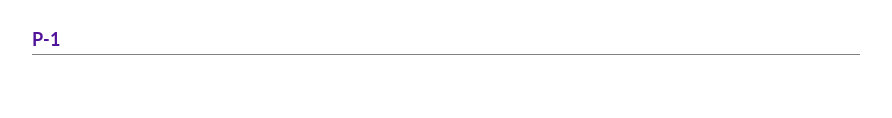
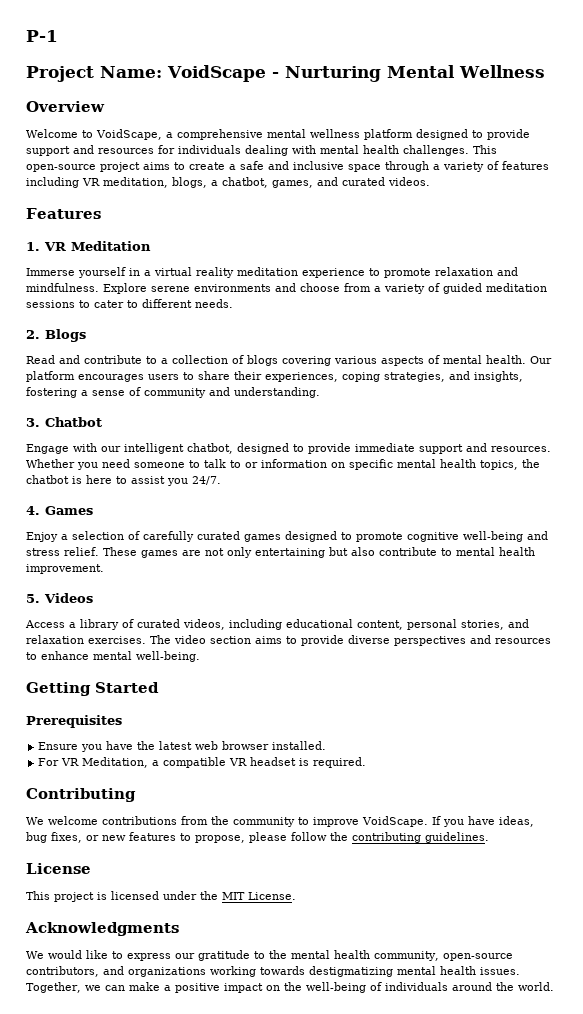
(60, 39) none -> [26,65,545,82] [26,101,105,112] [26,129,530,140] [26,145,497,156] [26,161,549,172] [26,177,430,188] [26,208,101,219] [26,241,151,251] [26,267,518,278] [26,283,547,294] [26,299,233,308] [26,329,86,342] [26,355,552,366] [26,371,523,382] [26,387,320,398] [26,417,102,427] [26,443,551,454] [26,459,540,470] [26,475,221,486] [26,506,93,515] [26,531,548,542] [26,547,535,558] [26,564,104,574] [26,593,93,603] [25,619,529,630] [26,635,551,646] [26,651,200,662] [26,682,159,696] [26,715,122,728] [38,741,327,752] [38,757,367,768] [26,788,136,802] [26,816,534,827] [26,832,489,843] [26,863,91,874] [26,891,296,902] [25,922,179,936] [26,950,513,961] [26,966,520,977] [26,982,554,993] // Project Name: VoidScape - Nurturing Mental Wellness // Overview // Welcome to VoidScape, a comprehensive mental wellness platform designed to provide support and resources for individuals dealing with mental health challenges. This open-source project aims to create a safe and inclusive space through a variety of features including VR meditation, blogs, a chatbot, games, and curated videos. // Features // 1. VR Meditation // Immerse yourself in a virtual reality meditation experience to promote relaxation and mindfulness. Explore serene environments and choose from a variety of guided meditation sessions to cater to different needs. // 2. Blogs // Read and contribute to a collection of blogs covering various aspects of mental health. Our platform encourages users to share their experiences, coping strategies, and insights, fostering a sense of community and understanding. // 3. Chatbot // Engage with our intelligent chatbot, designed to provide immediate support and resources. Whether you need someone to talk to or information on specific mental health topics, the chatbot is here to assist you 24/7. // 4. Games // Enjoy a selection of carefully curated games designed to promote cognitive well-being and stress relief. These games are not only entertaining but also contribute to mental health improvement. // 5. Videos // Access a library of curated videos, including educational content, personal stories, and relaxation exercises. The video section aims to provide diverse perspectives and resources to enhance mental well-being. // Getting Started // Prerequisites // Ensure you have the latest web browser installed. // For VR Meditation, a compatible VR headset is required. // Contributing // We welcome contributions from the community to improve VoidScape. If you have ideas, bug fixes, or new features to propose, please follow the contributing guidelines. // License // This project is licensed under the MIT License. // Acknowledgments // We would like to express our gratitude to the mental health community, open-source contributors, and organizations working towards destigmatizing mental health issues. Together, we can make a positive impact on the well-being of individuals around the world.

